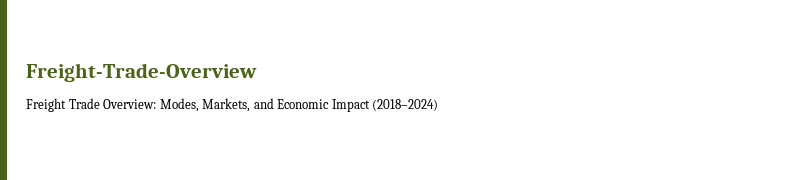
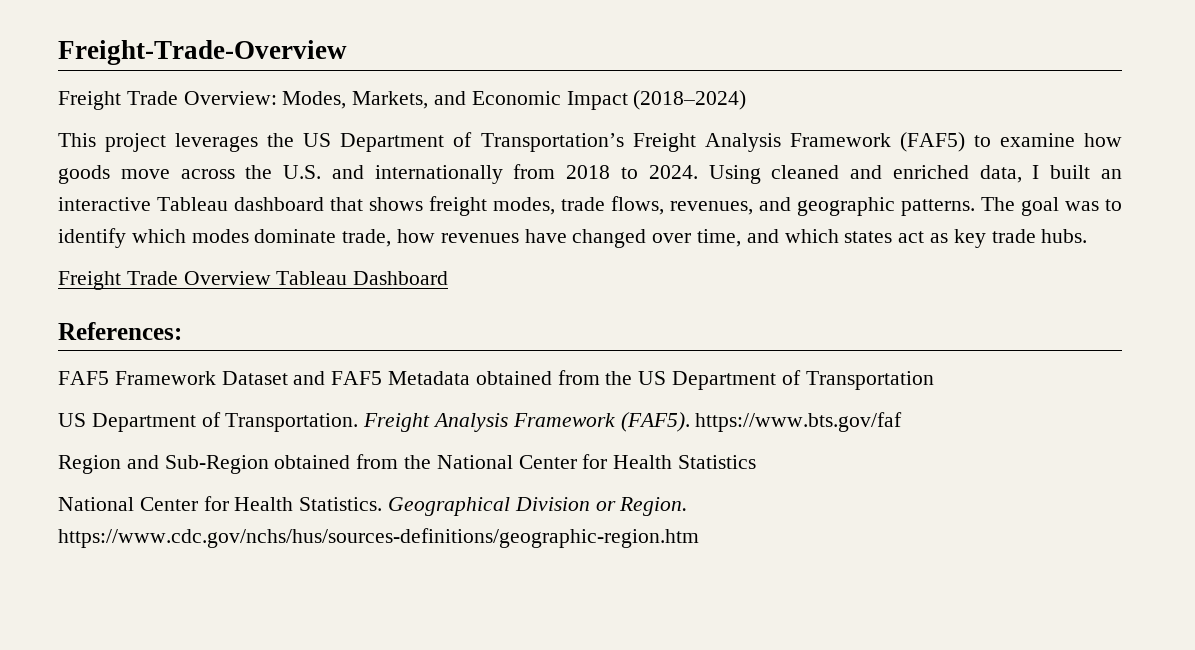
(439, 105) none -> [58,132,1122,152] [58,164,1123,184] [58,196,1122,216] [58,228,1088,248] [58,271,449,290] [58,322,182,340] [58,370,934,390] [58,412,903,432] [58,454,757,474] [58,496,688,516] [58,528,699,548] // This project leverages the US Department of Transportation’s Freight Analysis Framework (FAF5) to examine how goods move across the U.S. and internationally from 2018 to 2024. Using cleaned and enriched data, I built an interactive Tableau dashboard that shows freight modes, trade flows, revenues, and geographic patterns. The goal was to identify which modes dominate trade, how revenues have changed over time, and which states act as key trade hubs. // Freight Trade Overview Tableau Dashboard // References: // FAF5 Framework Dataset and FAF5 Metadata obtained from the US Department of Transportation // US Department of Transportation. Freight Analysis Framework (FAF5). https://www.bts.gov/faf // Region and Sub-Region obtained from the National Center for Health Statistics // National Center for Health Statistics. Geographical Division or Region. https://www.cdc.gov/nchs/hus/sources-definitions/geographic-region.htm

